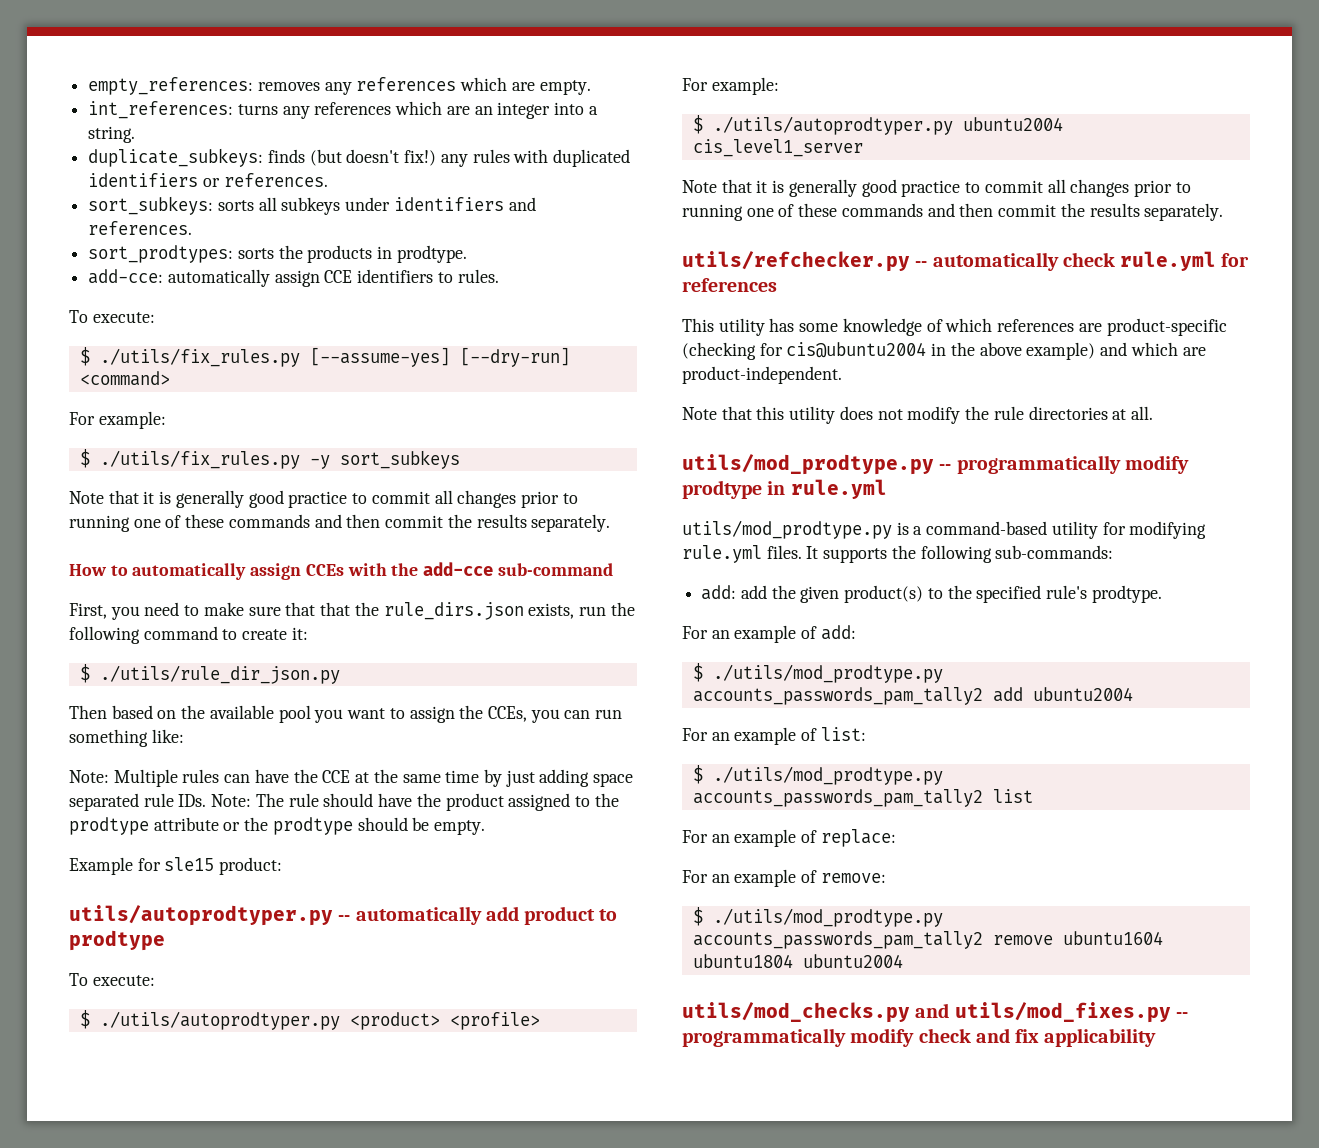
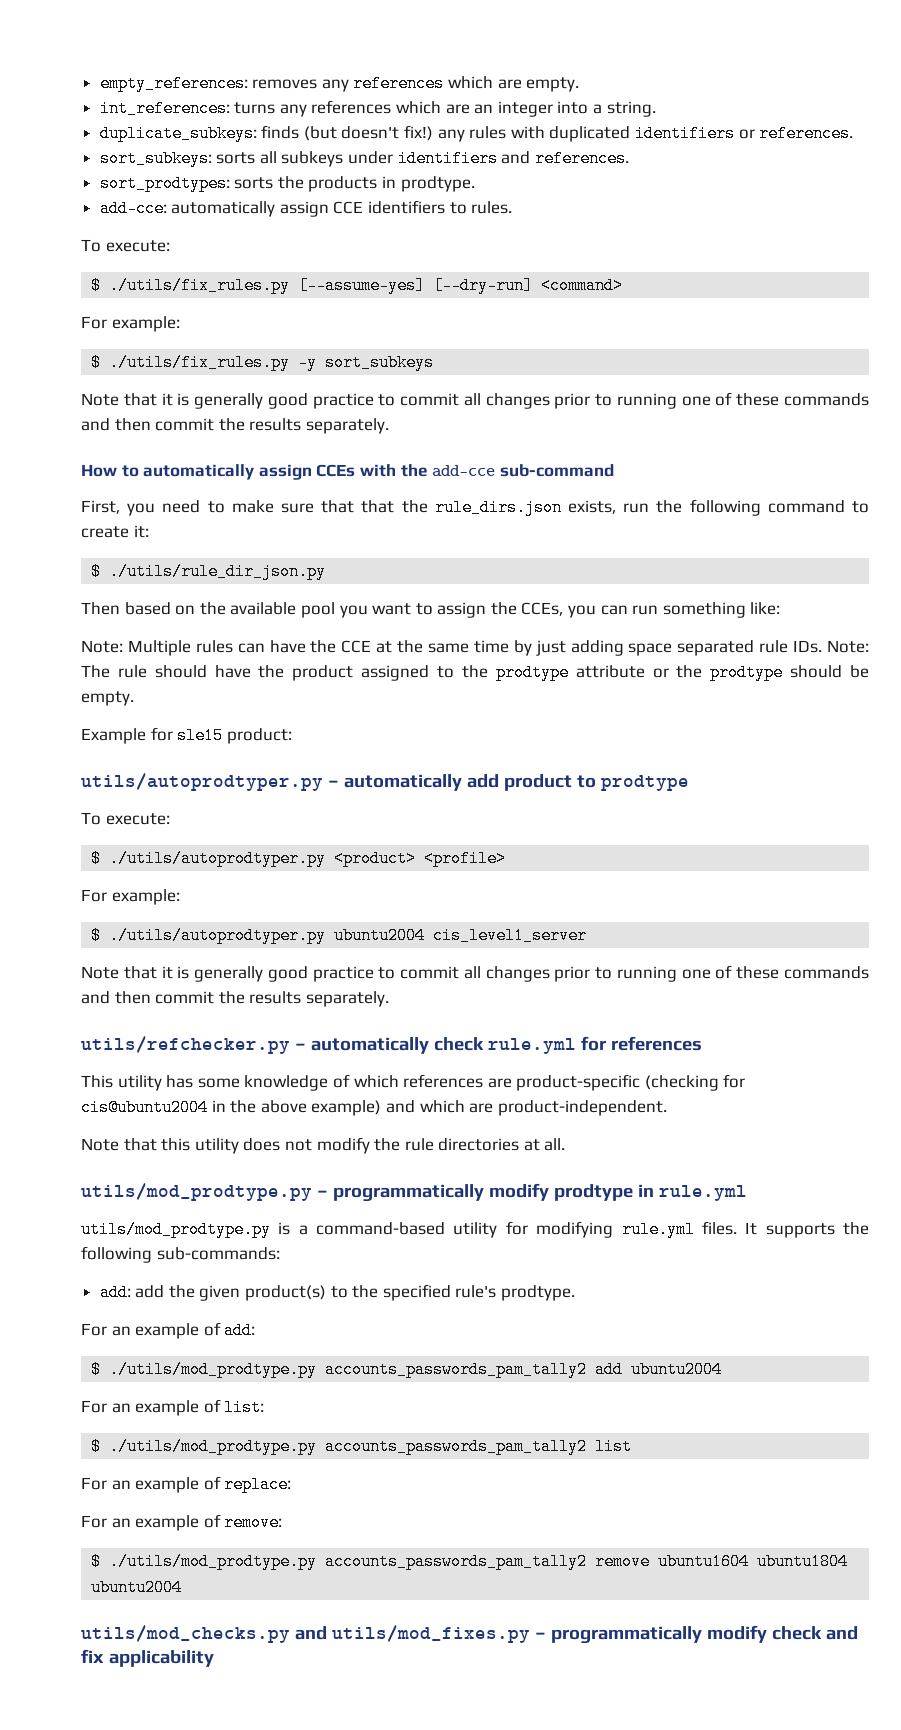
[338,915,351,921] -- -> [327,780,339,787] –
[915,261,928,267] -- -> [294,1043,306,1050] –
[939,464,952,470] -- -> [316,1190,328,1197] –
[1175,1012,1188,1018] -- -> [534,1632,546,1639] –

